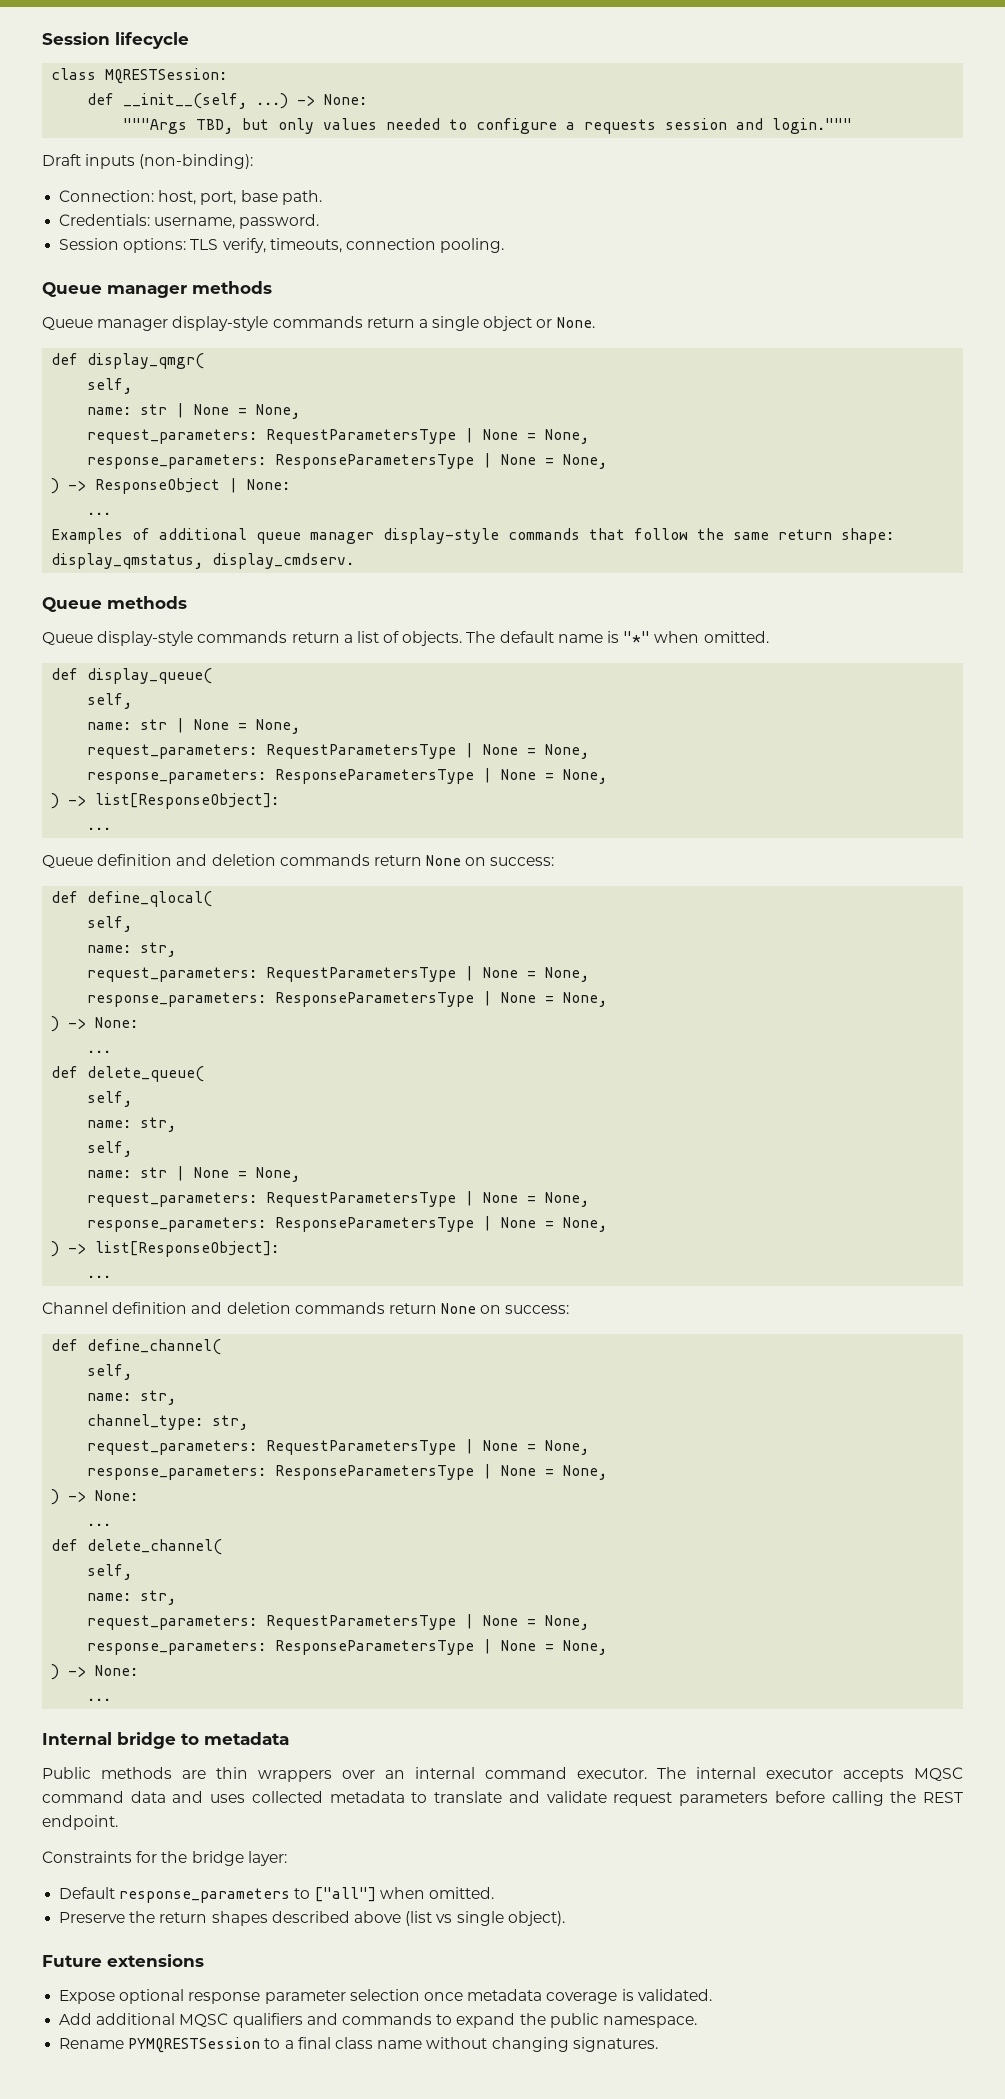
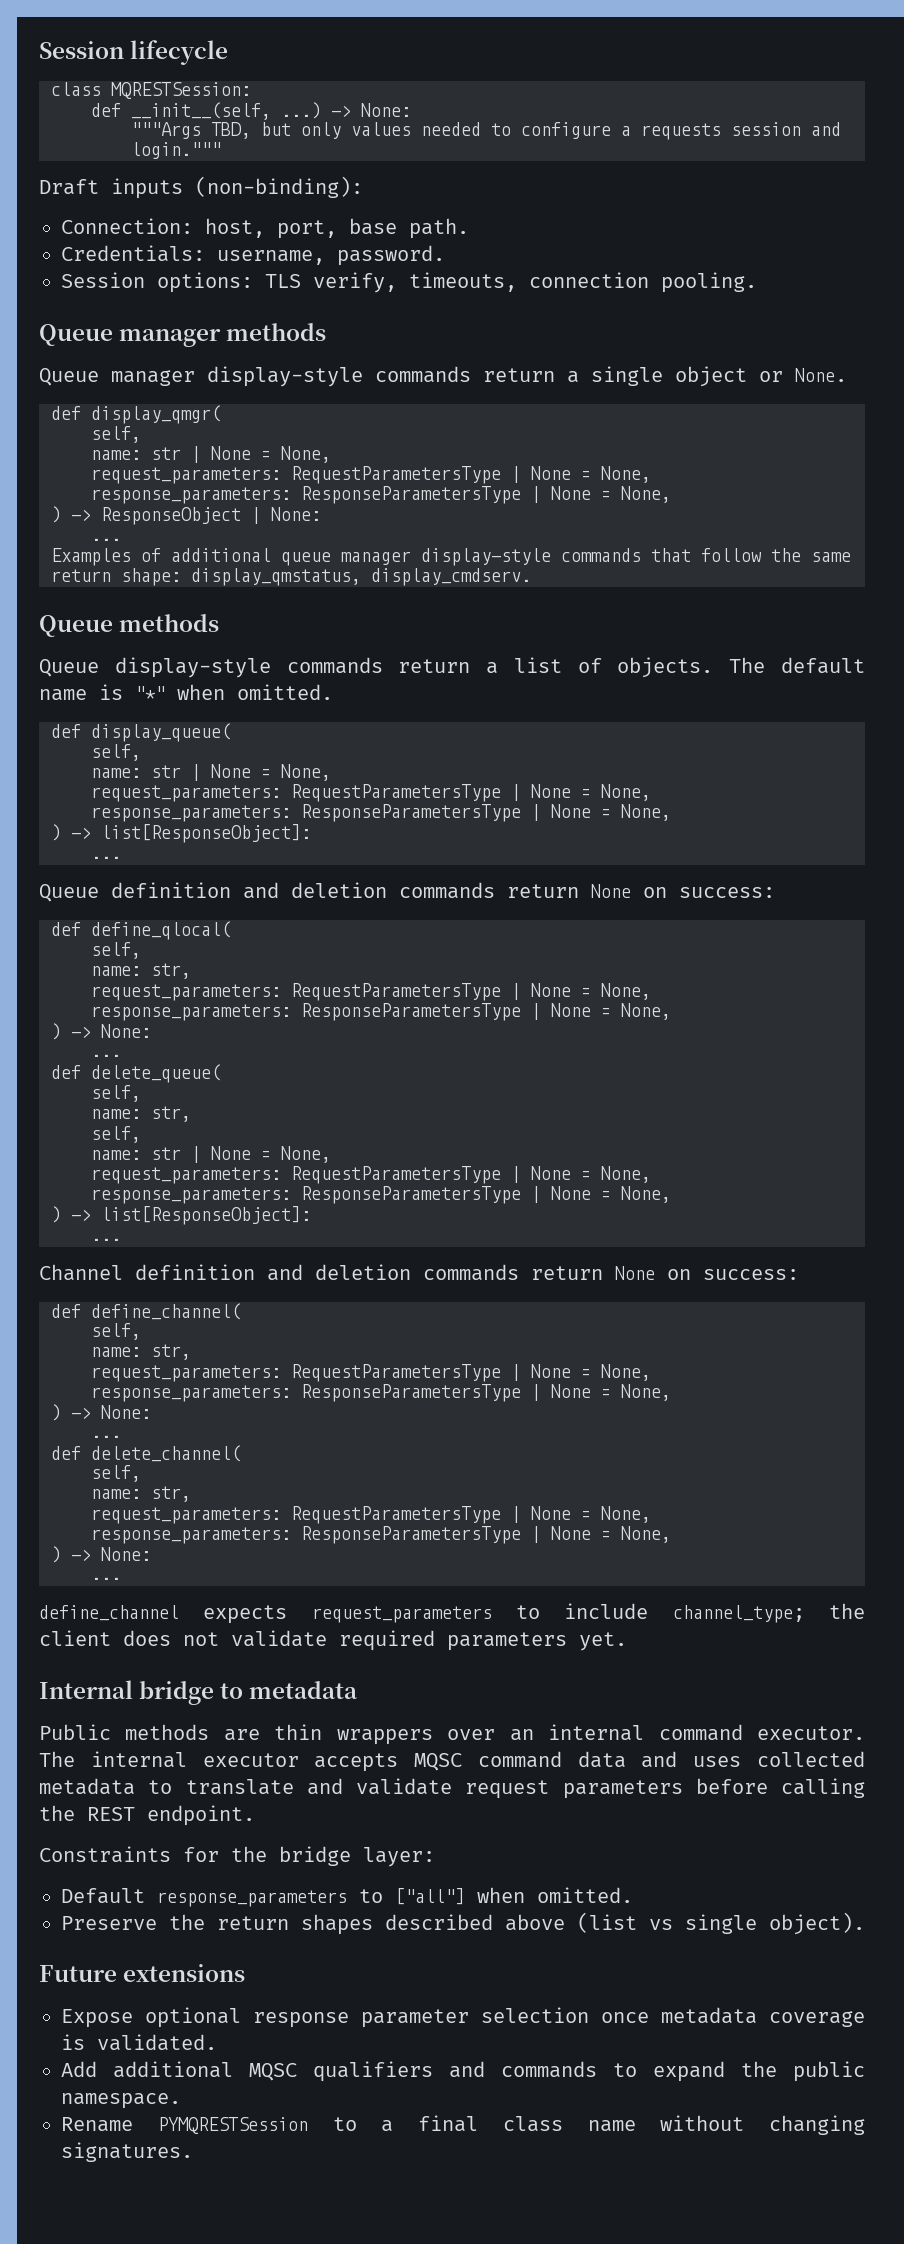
[87,1414,249,1430] // channel_type: str, -> (191, 1352) none
(112, 1699) none -> [39,1603,866,1624] [39,1630,627,1651] // define_channel expects request_parameters to include channel_type; the client does not validate required parameters yet.

